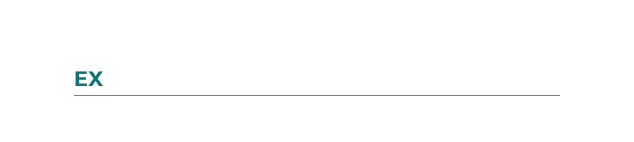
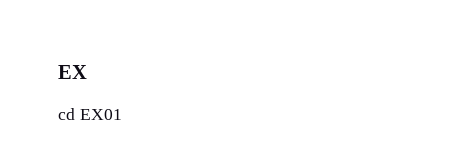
(104, 78) none -> [58,108,122,120] // cd EX01

